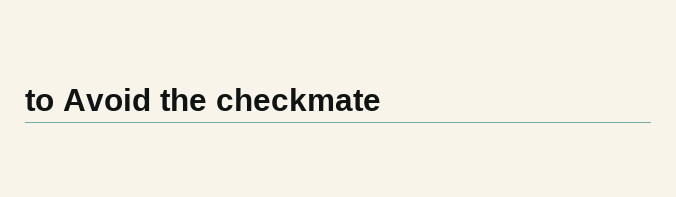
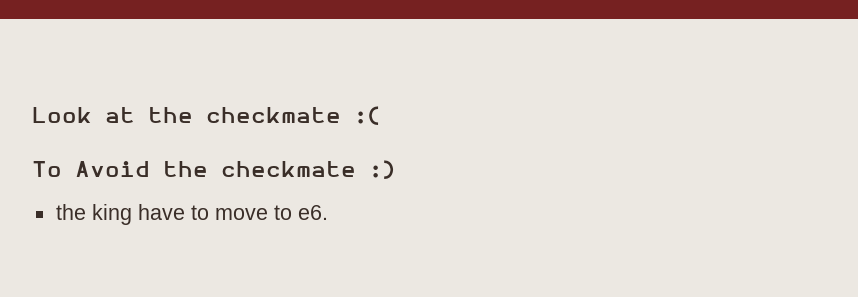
[25,88,381,111] to Avoid the checkmate -> [32,106,380,125] [32,160,395,179] [55,204,328,225] Look at the checkmate :( // To Avoid the checkmate :) // the king have to move to e6.

